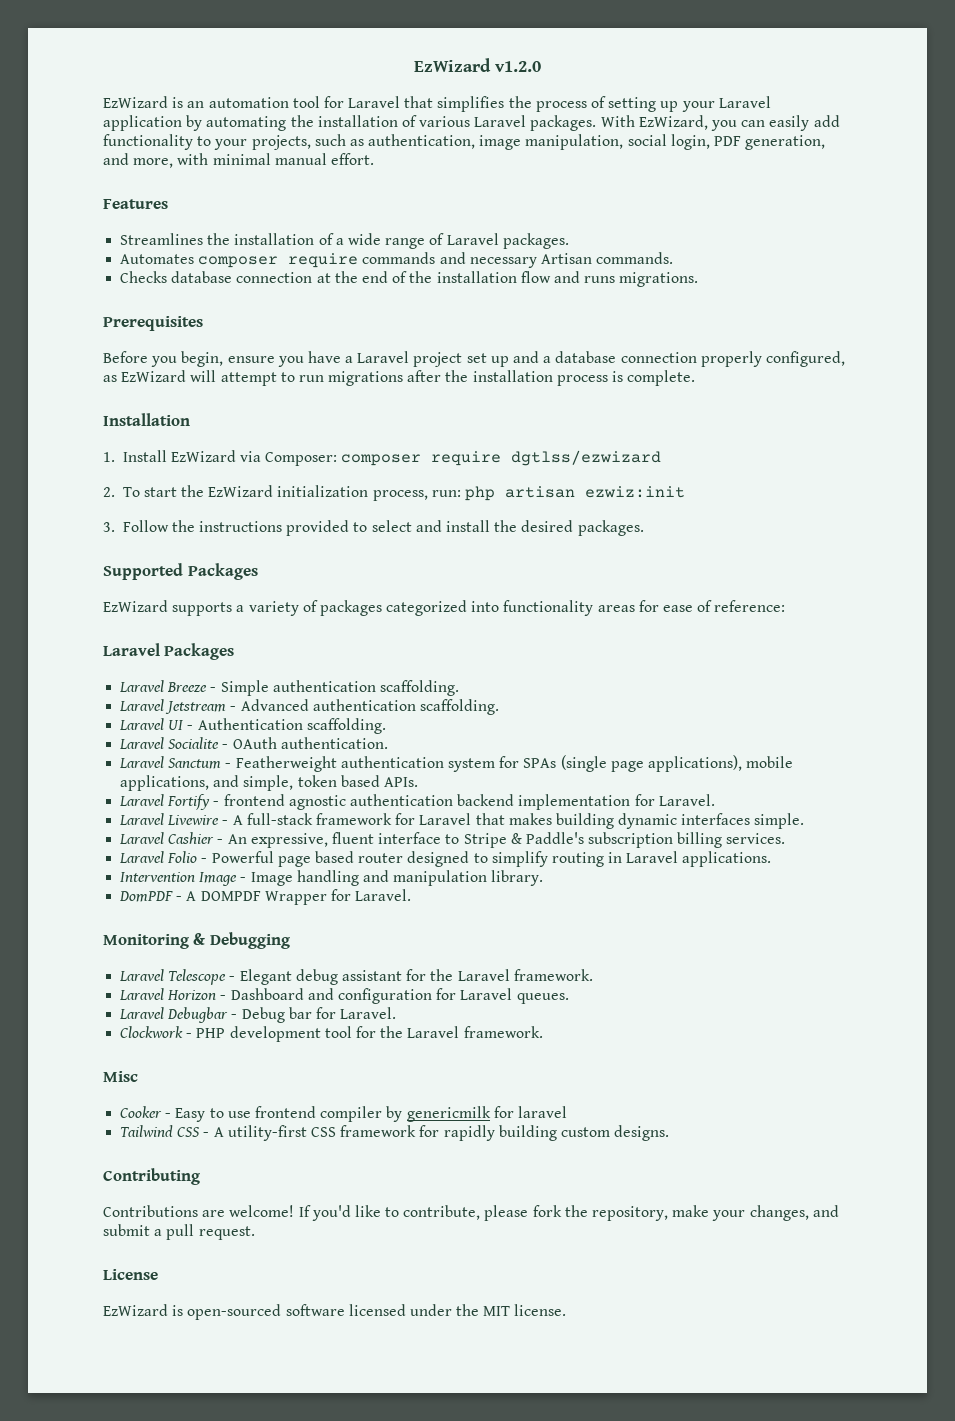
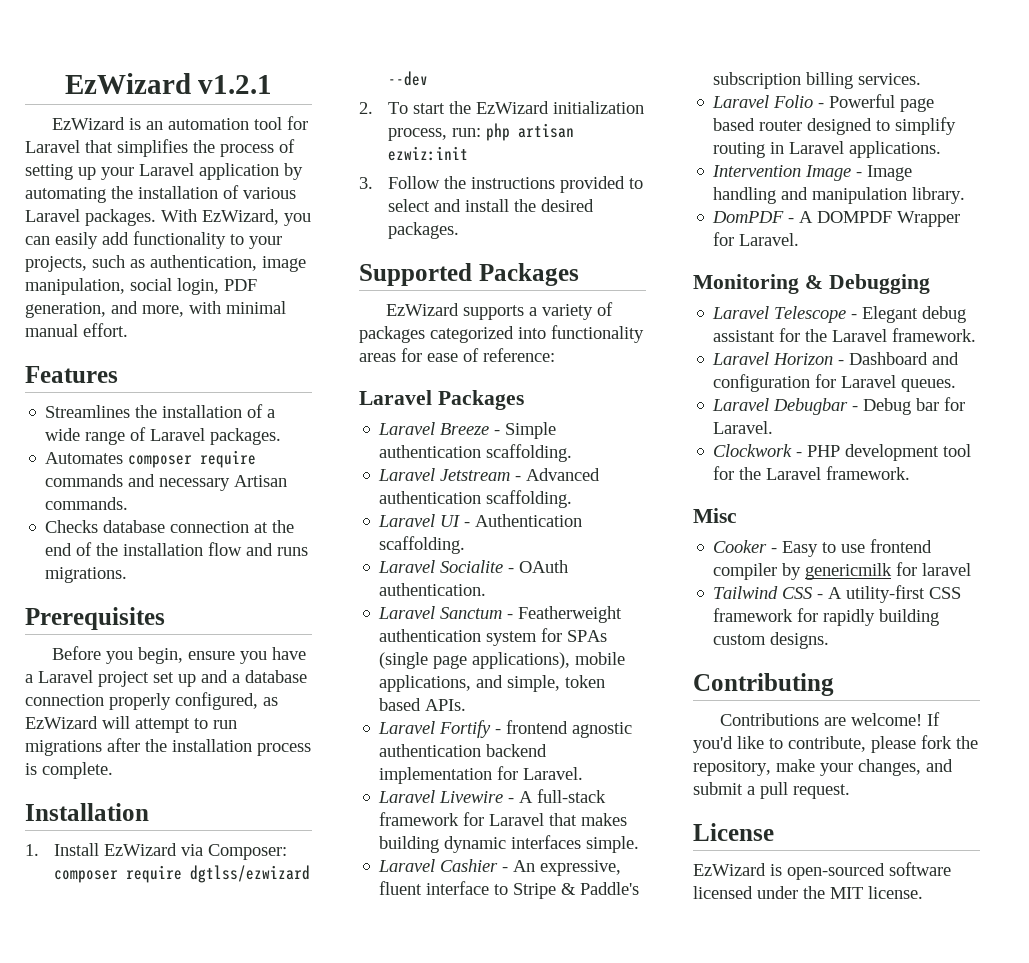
[414,58,541,72] EzWizard v1.2.0 -> [64,73,273,94] EzWizard v1.2.1
(662, 458) none -> [387,71,428,86] --dev

